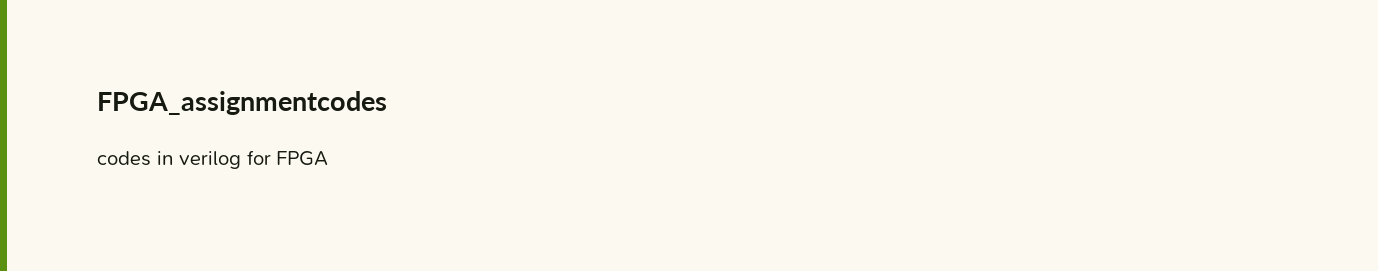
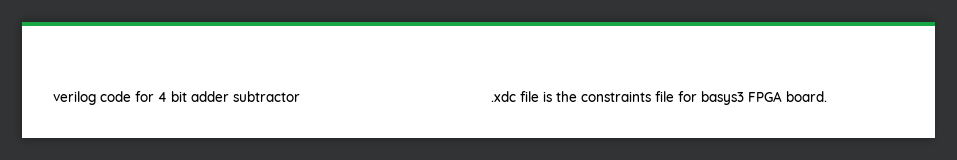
[97,91,387,115] [97,150,329,169] FPGA_assignmentcodes // codes in verilog for FPGA -> [53,91,300,105] [491,91,827,105] verilog code for 4 bit adder subtractor // .xdc file is the constraints file for basys3 FPGA board.

